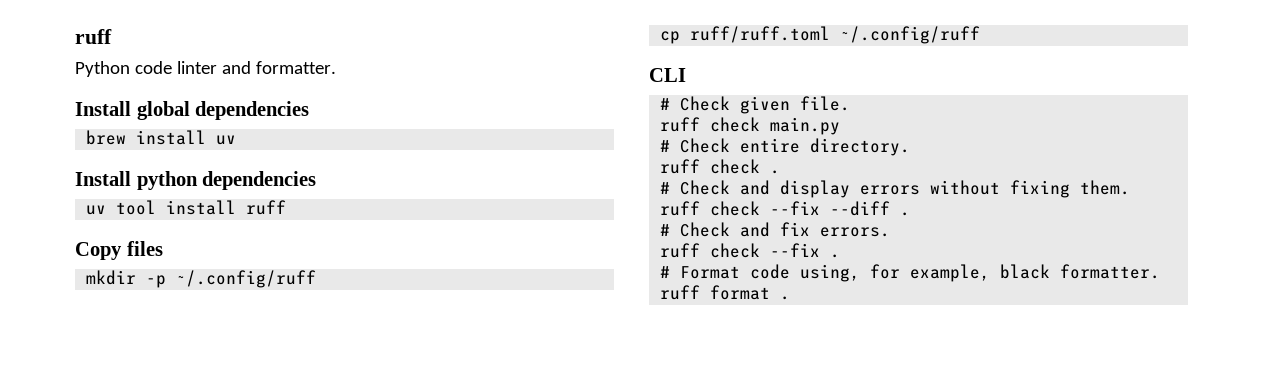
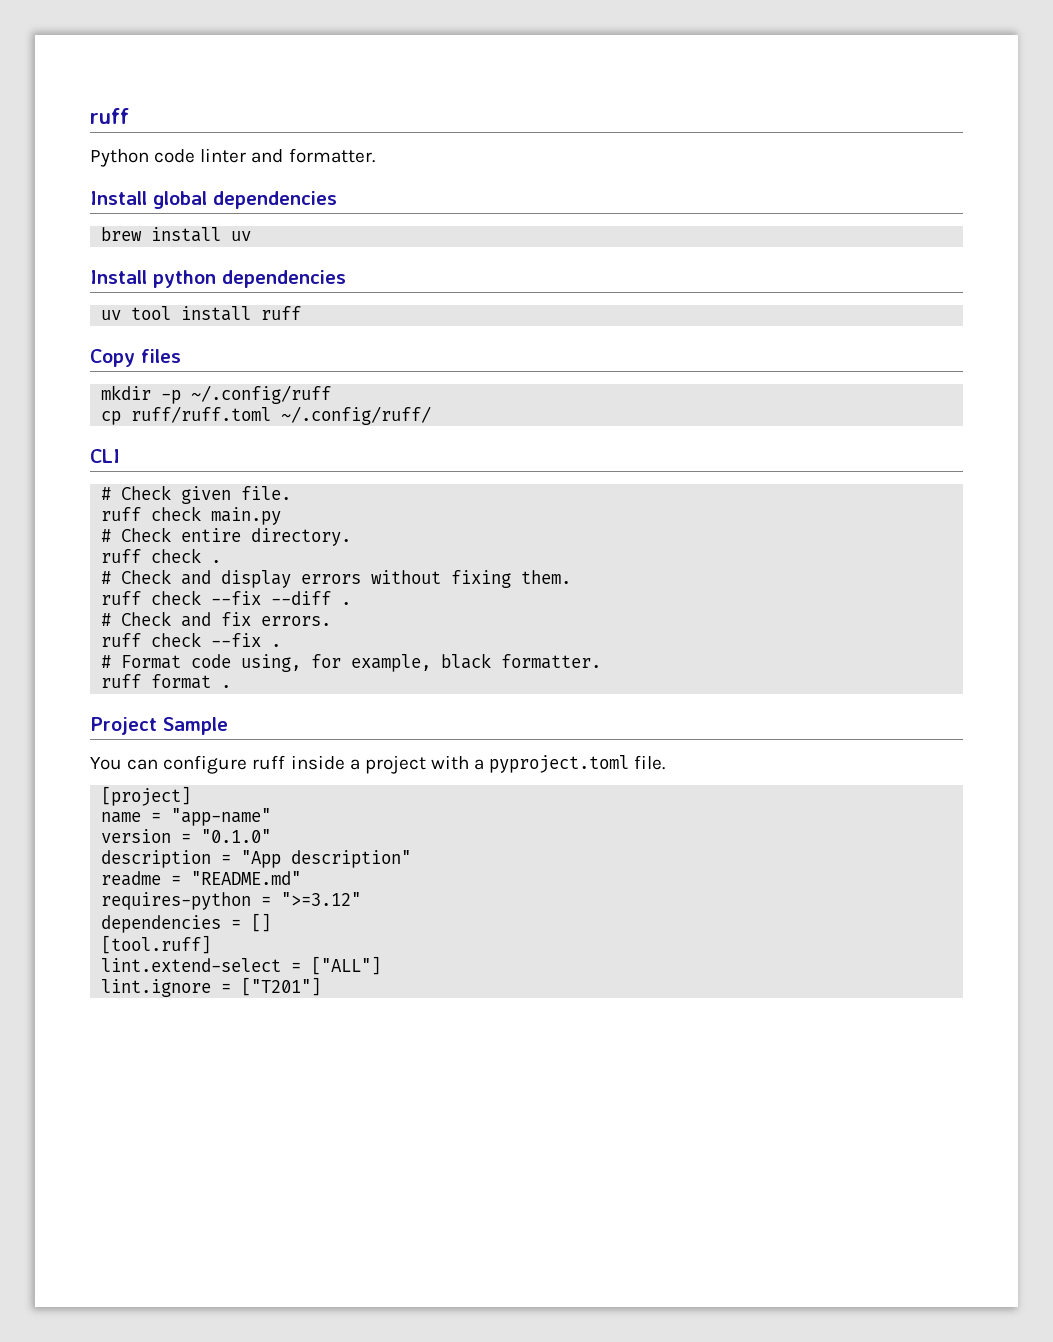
[840,26,981,44] ~/.config/ruff -> [281,406,432,425] ~/.config/ruff/
(791, 298) none -> [90,717,228,735] [90,755,666,774] [101,786,192,806] [101,808,272,826] [101,829,272,843] [101,850,412,868] [101,871,302,886] [101,892,362,910] [101,913,272,933] [101,935,212,954] [101,956,382,975] [101,977,322,997] // Project Sample // You can configure ruff inside a project with a pyproject.toml file. // [project] // name = "app-name" // version = "0.1.0" // description = "App description" // readme = "README.md" // requires-python = ">=3.12" // dependencies = [] // [tool.ruff] // lint.extend-select = ["ALL"] // lint.ignore = ["T201"]

